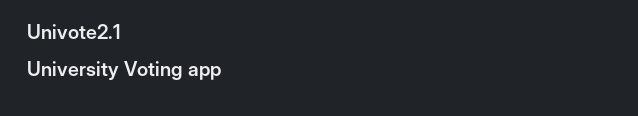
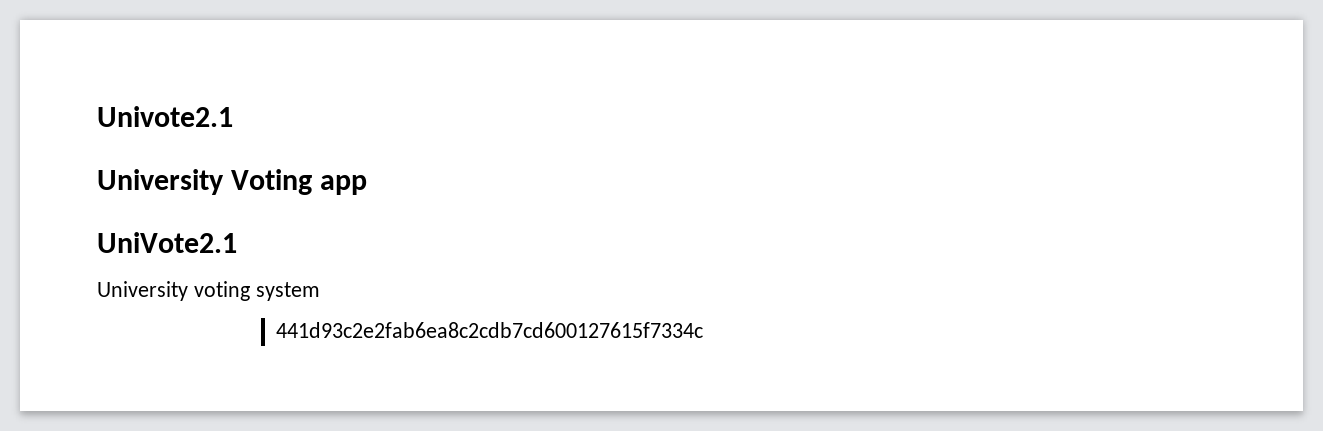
(221, 73) none -> [97,232,237,253] [97,281,320,301] [276,322,704,338] // UniVote2.1 // University voting system // 441d93c2e2fab6ea8c2cdb7cd600127615f7334c

